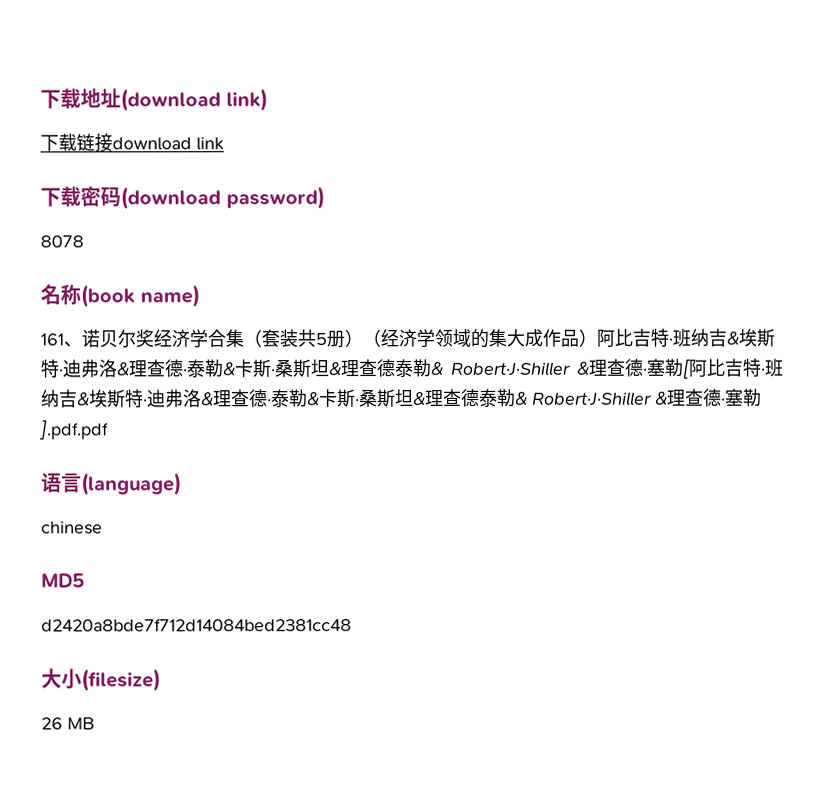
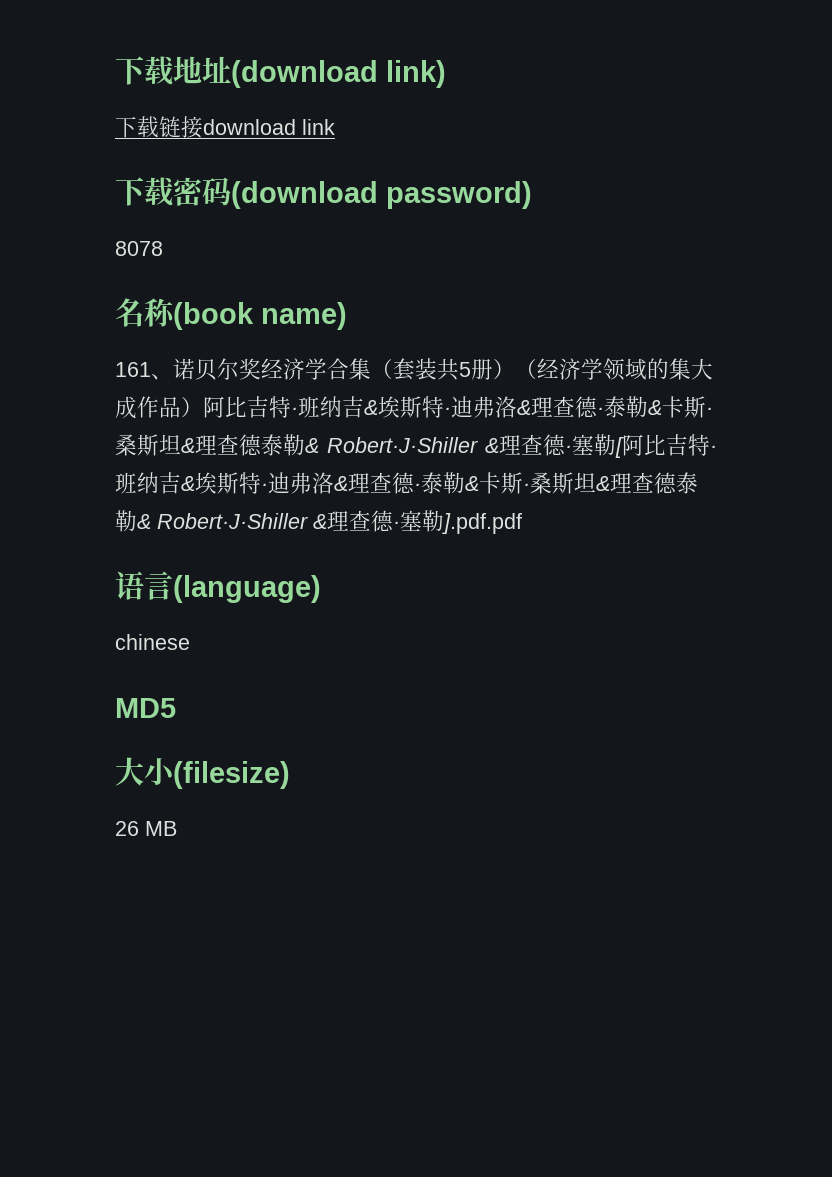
[41,618,352,632] // d2420a8bde7f712d14084bed2381cc48 -> (176, 708) none

